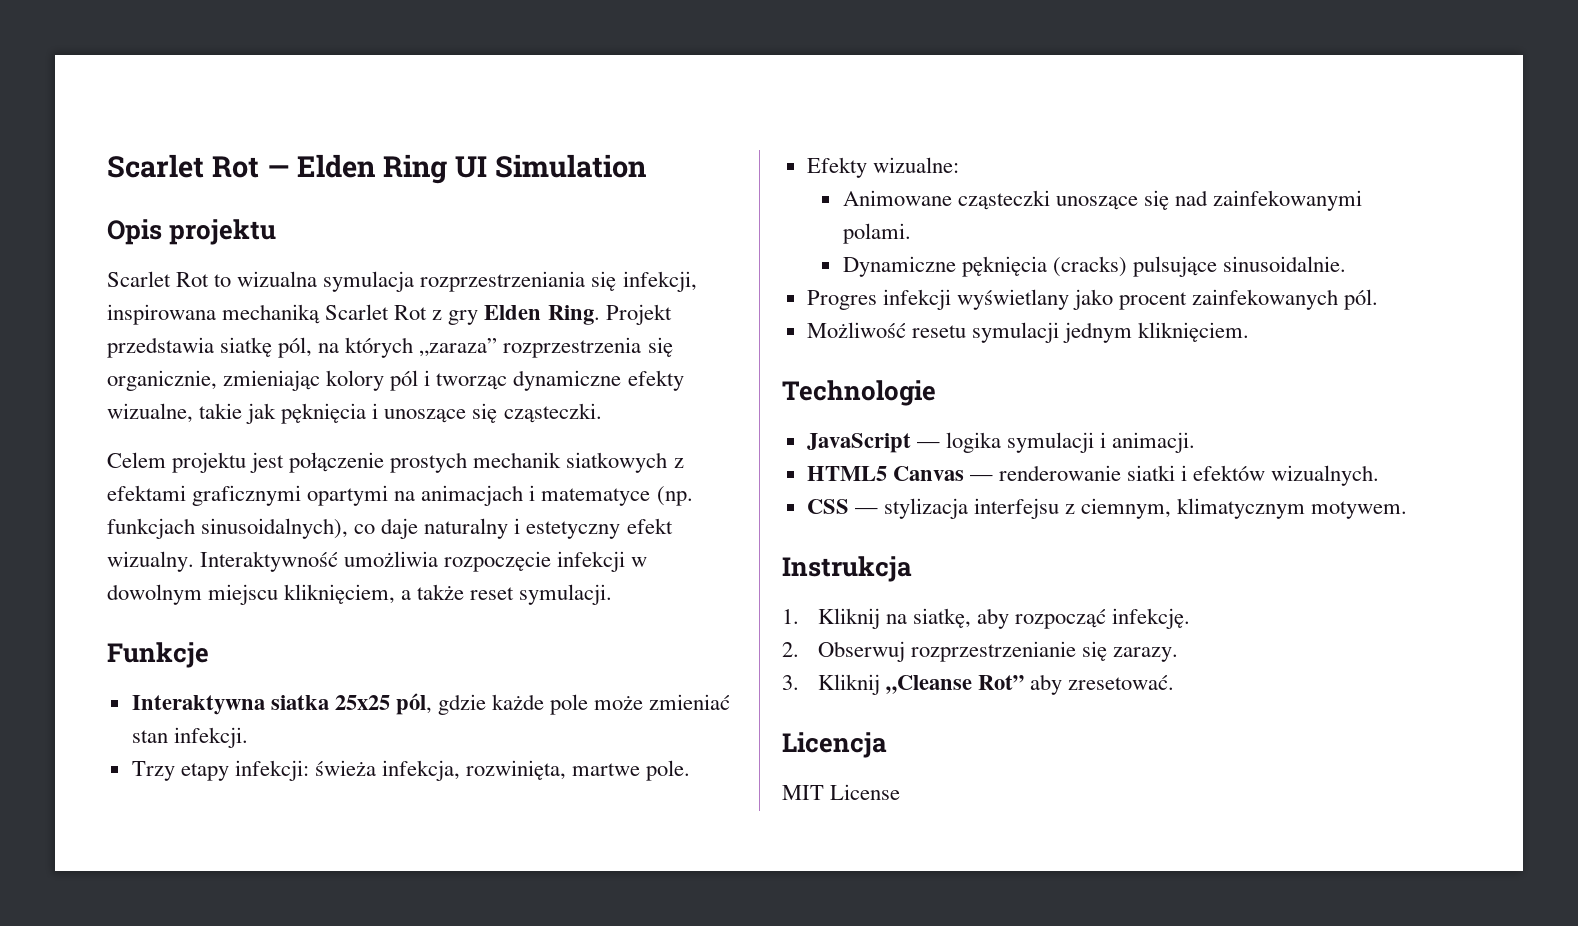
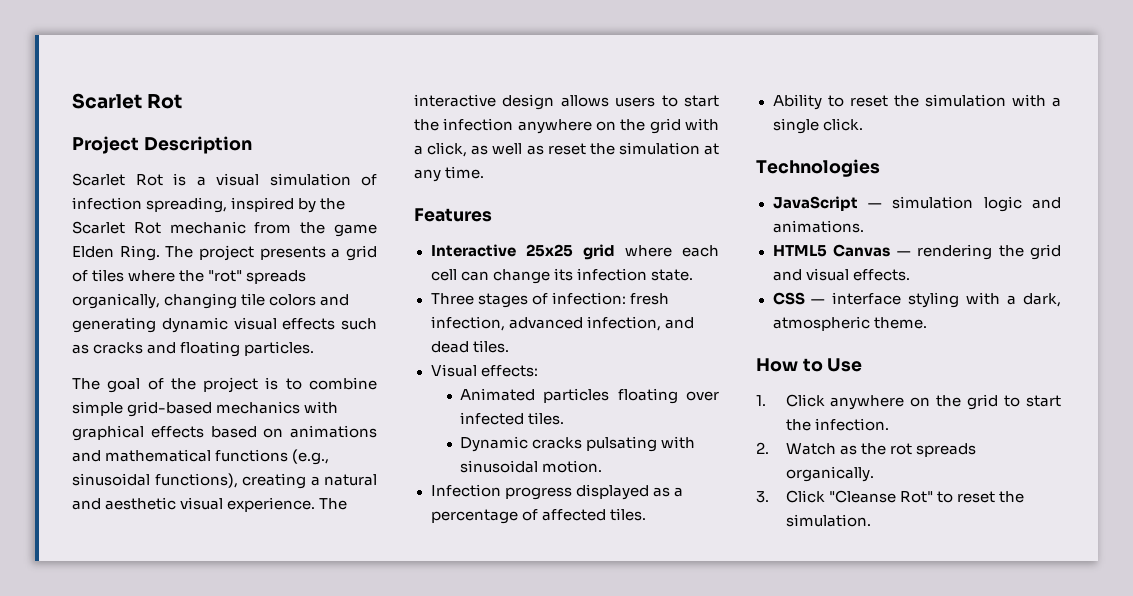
[107,154,646,184] [107,219,277,245] [107,271,697,292] [107,304,672,325] [107,337,673,358] [107,370,684,391] [107,403,602,424] [107,452,684,473] [107,485,693,506] [107,518,673,539] [107,551,648,572] [107,584,613,605] [107,642,209,668] [131,693,731,715] [131,727,248,748] [131,760,691,781] [806,157,959,178] [842,190,1363,211] [842,223,911,244] [842,256,1346,277] [806,289,1379,310] [806,322,1250,343] [782,380,936,406] [806,432,1196,453] [806,465,1380,486] [806,498,1408,519] [782,556,912,582] [782,608,1191,629] [782,641,1179,662] [782,674,1175,695] [782,732,887,758] [782,784,901,800] Scarlet Rot — Elden Ring UI Simulation // Opis projektu // Scarlet Rot to wizualna symulacja rozprzestrzeniania się infekcji, inspirowana mechaniką Scarlet Rot z gry Elden Ring. Projekt przedstawia siatkę pól, na których „zaraza” rozprzestrzenia się organicznie, zmieniając kolory pól i tworząc dynamiczne efekty wizualne, takie jak pęknięcia i unoszące się cząsteczki. // Celem projektu jest połączenie prostych mechanik siatkowych z efektami graficznymi opartymi na animacjach i matematyce (np. funkcjach sinusoidalnych), co daje naturalny i estetyczny efekt wizualny. Interaktywność umożliwia rozpoczęcie infekcji w dowolnym miejscu kliknięciem, a także reset symulacji. // Funkcje // Interaktywna siatka 25x25 pól, gdzie każde pole może zmieniać stan infekcji. // Trzy etapy infekcji: świeża infekcja, rozwinięta, martwe pole. // Efekty wizualne: // Animowane cząsteczki unoszące się nad zainfekowanymi polami. // Dynamiczne pęknięcia (cracks) pulsujące sinusoidalnie. // Progres infekcji wyświetlany jako procent zainfekowanych pól. // Możliwość resetu symulacji jednym kliknięciem. // Technologie // JavaScript — logika symulacji i animacji. // HTML5 Canvas — renderowanie siatki i efektów wizualnych. // CSS — stylizacja interfejsu z ciemnym, klimatycznym motywem. // Instrukcja // 1. Kliknij na siatkę, aby rozpocząć infekcję. // 2. Obserwuj rozprzestrzenianie się zarazy. // 3. Kliknij „Cleanse Rot” aby zresetować. // Licencja // MIT License -> [72,93,183,109] [72,136,252,154] [72,173,377,186] [72,197,346,213] [72,221,377,237] [72,245,377,261] [72,269,307,284] [72,293,350,309] [72,317,377,333] [72,341,315,357] [72,377,377,393] [72,401,339,417] [72,425,377,441] [72,449,330,465] [72,473,377,489] [72,497,348,512] [414,94,719,110] [414,118,719,134] [414,142,719,157] [414,166,485,182] [414,208,492,222] [430,244,719,260] [430,268,693,284] [430,292,669,308] [430,316,694,331] [430,340,509,353] [430,364,538,377] [460,388,719,404] [460,412,565,425] [460,436,696,452] [460,460,603,473] [430,484,683,500] [430,508,646,524] [772,94,1061,110] [772,118,863,134] [756,159,880,177] [772,196,1061,212] [772,220,864,233] [772,244,1061,260] [772,268,910,281] [772,292,1061,308] [772,316,927,331] [756,358,863,372] [756,394,1061,410] [785,418,889,431] [756,442,976,457] [785,466,874,482] [756,490,1024,503] [785,514,871,527] Scarlet Rot // Project Description // Scarlet Rot is a visual simulation of infection spreading, inspired by the Scarlet Rot mechanic from the game Elden Ring. The project presents a grid of tiles where the "rot" spreads organically, changing tile colors and generating dynamic visual effects such as cracks and floating particles. // The goal of the project is to combine simple grid-based mechanics with graphical effects based on animations and mathematical functions (e.g., sinusoidal functions), creating a natural and aesthetic visual experience. The interactive design allows users to start the infection anywhere on the grid with a click, as well as reset the simulation at any time. // Features // Interactive 25x25 grid where each cell can change its infection state. // Three stages of infection: fresh infection, advanced infection, and dead tiles. // Visual effects: // Animated particles floating over infected tiles. // Dynamic cracks pulsating with sinusoidal motion. // Infection progress displayed as a percentage of affected tiles. // Ability to reset the simulation with a single click. // Technologies // JavaScript — simulation logic and animations. // HTML5 Canvas — rendering the grid and visual effects. // CSS — interface styling with a dark, atmospheric theme. // How to Use // 1. Click anywhere on the grid to start the infection. // 2. Watch as the rot spreads organically. // 3. Click "Cleanse Rot" to reset the simulation.

